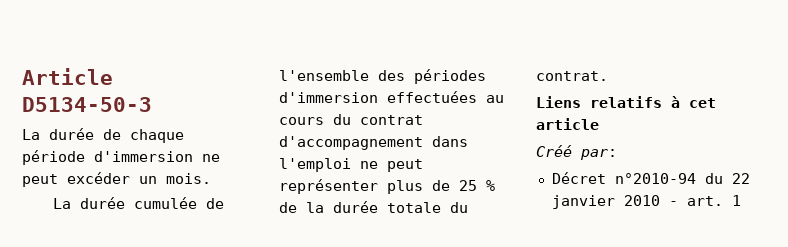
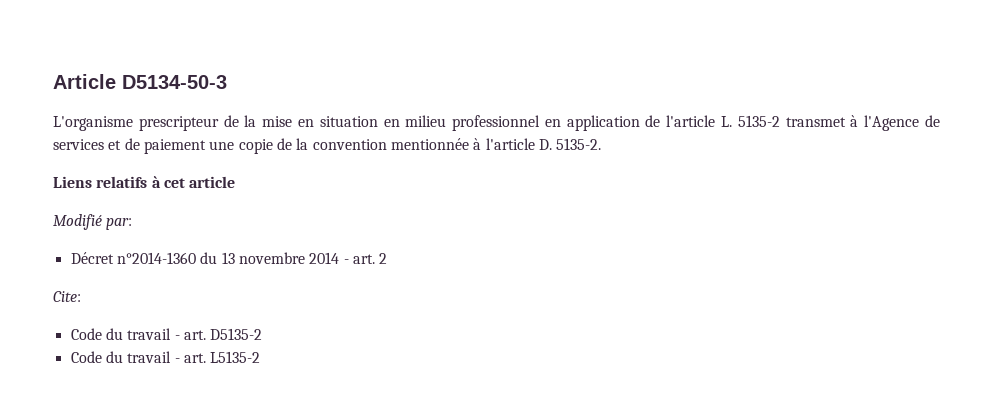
[22,128,184,143] [22,150,220,165] [22,172,211,187] [52,197,224,209] [279,69,486,84] [279,91,504,103] [279,114,423,125] [279,136,468,150] [279,158,423,172] [279,179,495,194] [279,201,468,213] [536,71,608,81] La durée de chaque période d'immersion ne peut excéder un mois. // La durée cumulée de l'ensemble des périodes d'immersion effectuées au cours du contrat d'accompagnement dans l'emploi ne peut représenter plus de 25 % de la durée totale du contrat. -> [53,115,940,131] [53,138,602,154] L'organisme prescripteur de la mise en situation en milieu professionnel en application de l'article L. 5135-2 transmet à l'Agence de services et de paiement une copie de la convention mentionnée à l'article D. 5135-2.
[536,145,572,157] Créé -> [53,214,102,230] Modifié
[614,173,750,184] [551,195,741,209] n°2010-94 du 22 janvier 2010 - art. 1 -> [116,252,388,264] [53,291,81,302] [70,328,263,340] [70,351,261,363] n°2014-1360 du 13 novembre 2014 - art. 2 // Cite: // Code du travail - art. D5135-2 // Code du travail - art. L5135-2

